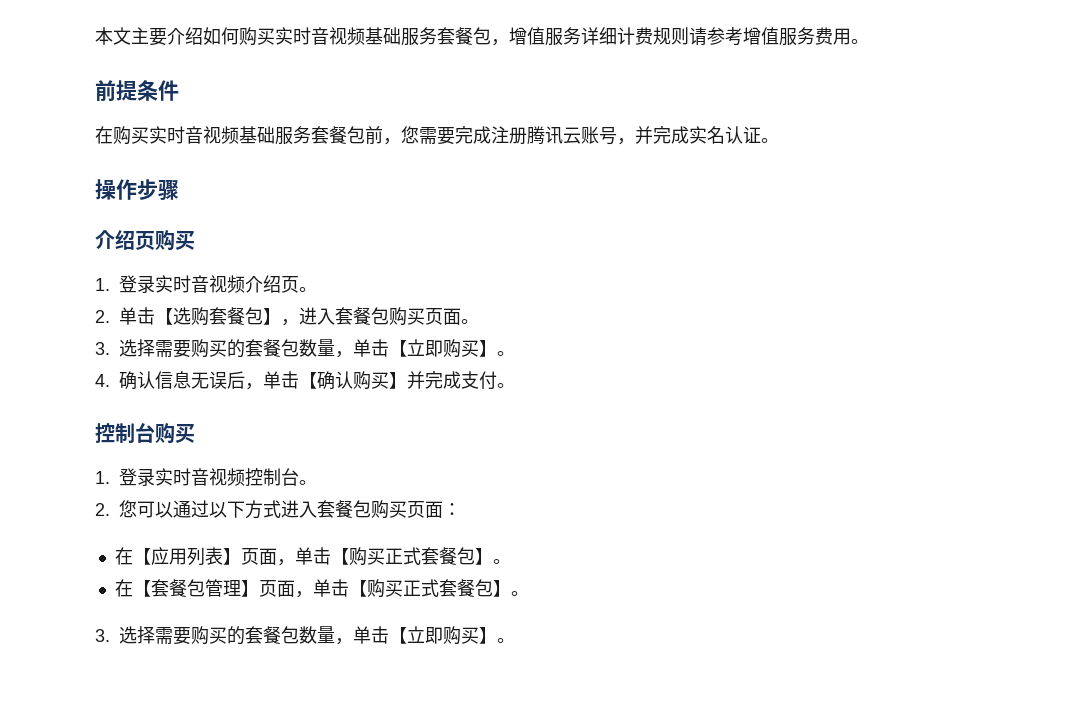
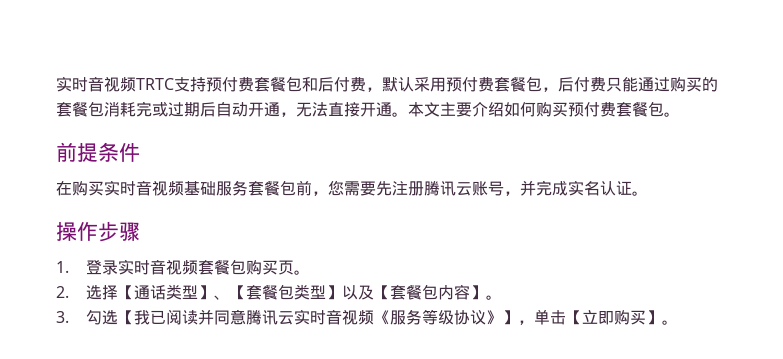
(95, 36) none -> [56,76,718,92] [56,101,408,117] 实时音视频TRTC支持预付费套餐包和后付费，默认采用预付费套餐包，后付费只能通过购买的套餐包消耗完或过期后自动开通，无法直接开通。
[275,27,851,46] 实时音视频基础服务套餐包，增值服务详细计费规则请参考增值服务费用 -> [568,101,664,117] 预付费套餐包
[455,126,491,144] 完成 -> [376,181,392,196] 先
[95,230,195,251] [95,275,317,293] [95,307,479,326] [95,339,515,358] [95,371,515,390] [95,423,195,444] [95,468,317,487] [95,500,461,519] [114,547,511,566] [114,579,529,598] [95,626,515,645] // 介绍页购买 // 1.登录实时音视频介绍页。 // 2.单击【选购套餐包】，进入套餐包购买页面。 // 3.选择需要购买的套餐包数量，单击【立即购买】。 // 4.确认信息无误后，单击【确认购买】并完成支付。 // 控制台购买 // 1.登录实时音视频控制台。 // 2.您可以通过以下方式进入套餐包购买页面： // 在【应用列表】页面，单击【购买正式套餐包】。 // 在【套餐包管理】页面，单击【购买正式套餐包】。 // 3.选择需要购买的套餐包数量，单击【立即购买】。 -> [56,259,311,275] [56,284,503,300] [56,309,679,325] // 1.登录实时音视频套餐包购买页。 // 2.选择【通话类型】、【套餐包类型】以及【套餐包内容】。 // 3.勾选【我已阅读并同意腾讯云实时音视频《服务等级协议》】，单击【立即购买】。

